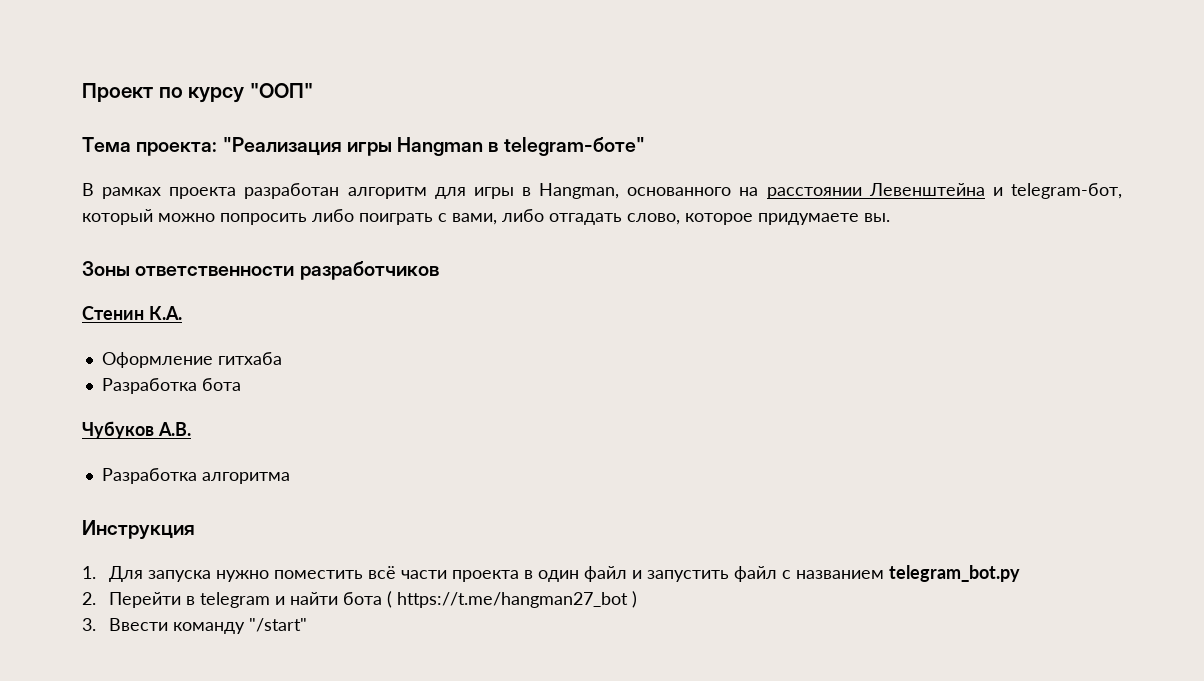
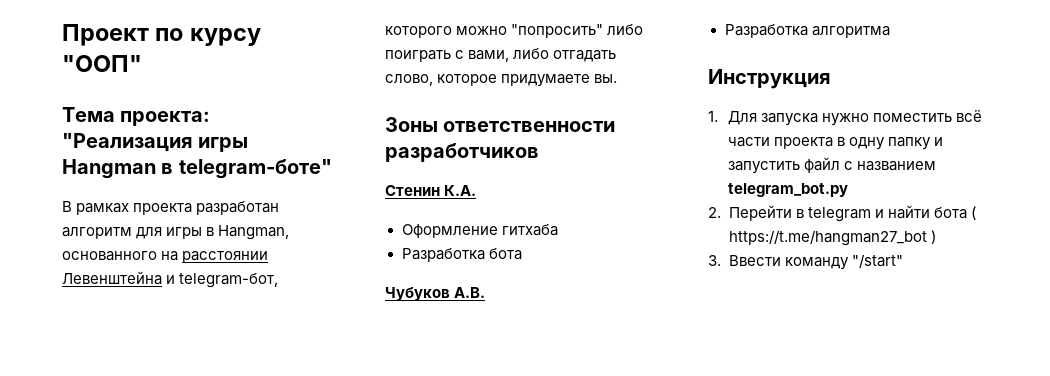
[82,209,307,225] который можно попросить -> [385,24,604,38] которого можно "попросить"
[538,566,628,582] один файл -> [849,137,932,150] одну папку

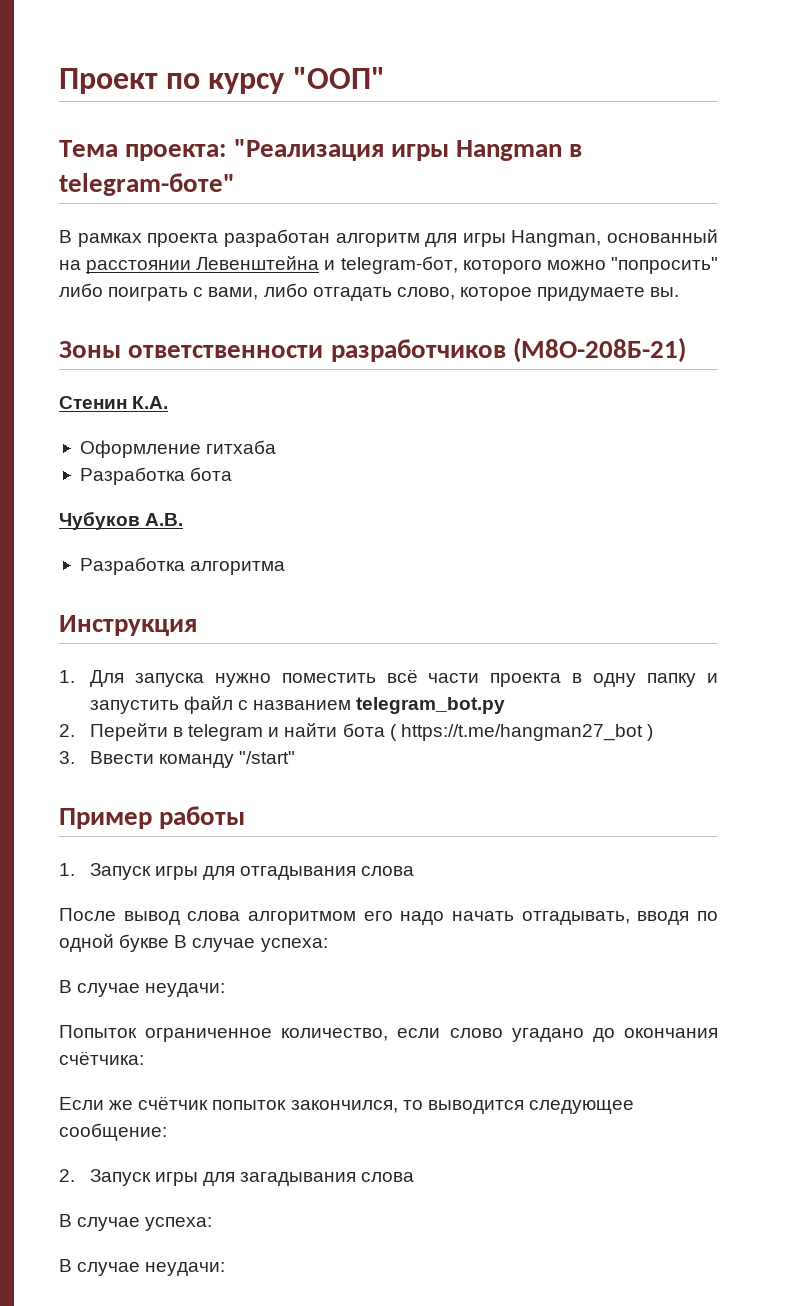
[206,225,290,240] [62,251,157,261] в Hangman, основанного -> [511,229,718,247] Hangman, основанный
(539, 152) none -> [512,337,686,363] (М8О-208Б-21)
(903, 261) none -> [59,806,246,829] [59,863,415,880] [59,908,718,925] [59,934,328,952] [59,980,226,997] [59,1025,718,1042] [59,1051,144,1065] [59,1096,634,1114] [59,1123,167,1141] [59,1169,415,1186] [59,1214,213,1231] [59,1259,226,1276] // Пример работы // 1. Запуск игры для отгадывания слова // После вывод слова алгоритмом его надо начать отгадывать, вводя по одной букве В случае успеха: // В случае неудачи: // Попыток ограниченное количество, если слово угадано до окончания счётчика: // Если же счётчик попыток закончился, то выводится следующее сообщение: // 2. Запуск игры для загадывания слова // В случае успеха: // В случае неудачи:

